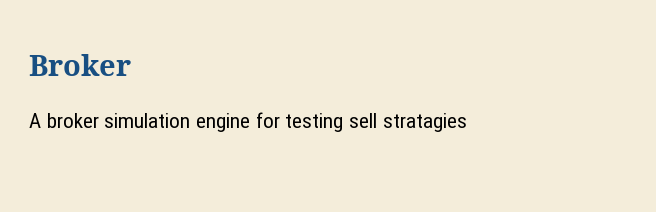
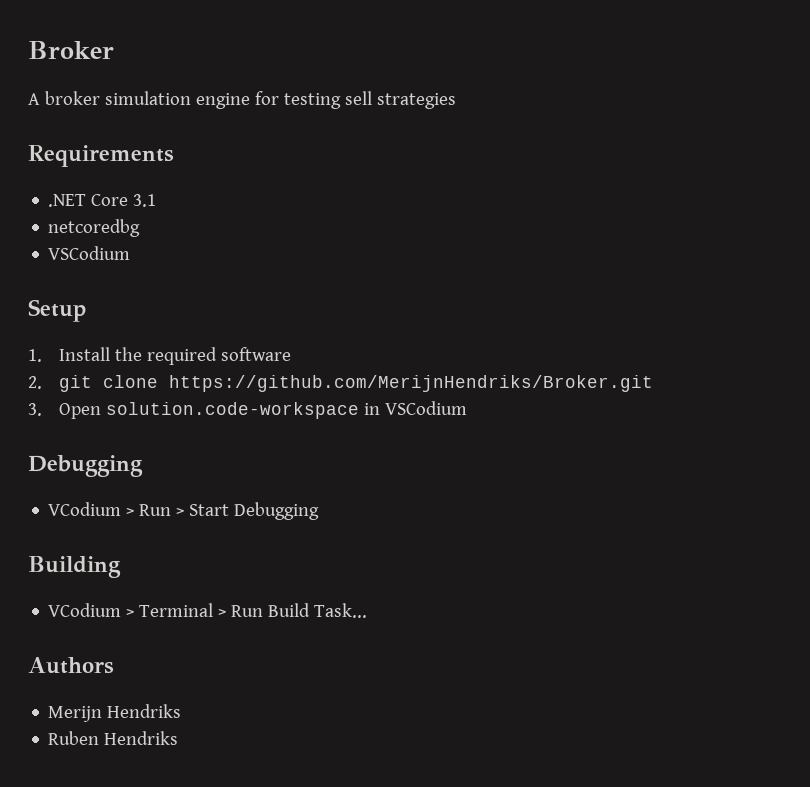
[382,113,467,132] stratagies -> [376,93,456,109] [28,145,174,167] [48,194,157,207] [48,219,141,237] [48,246,131,260] [28,299,86,322] [28,347,292,365] [28,375,654,392] [28,401,468,419] [28,455,143,477] [48,502,320,520] [28,556,121,578] [48,603,368,618] [28,657,114,674] [48,704,182,722] [48,731,179,745] strategies // Requirements // .NET Core 3.1 // netcoredbg // VSCodium // Setup // 1. Install the required software // 2. git clone https://github.com/MerijnHendriks/Broker.git // 3. Open solution.code-workspace in VSCodium // Debugging // VCodium > Run > Start Debugging // Building // VCodium > Terminal > Run Build Task... // Authors // Merijn Hendriks // Ruben Hendriks

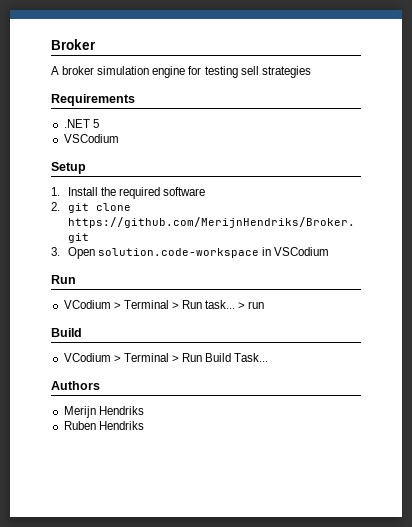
[91,194,157,207] [48,219,141,237] Core 3.1 // netcoredbg -> [92,119,99,128] 5
[28,455,143,477] [48,502,320,520] [28,556,121,578] Debugging // VCodium > Run > Start Debugging // Building -> [51,275,76,284] [63,300,265,309] [51,328,82,337] Run // VCodium > Terminal > Run task... > run // Build

